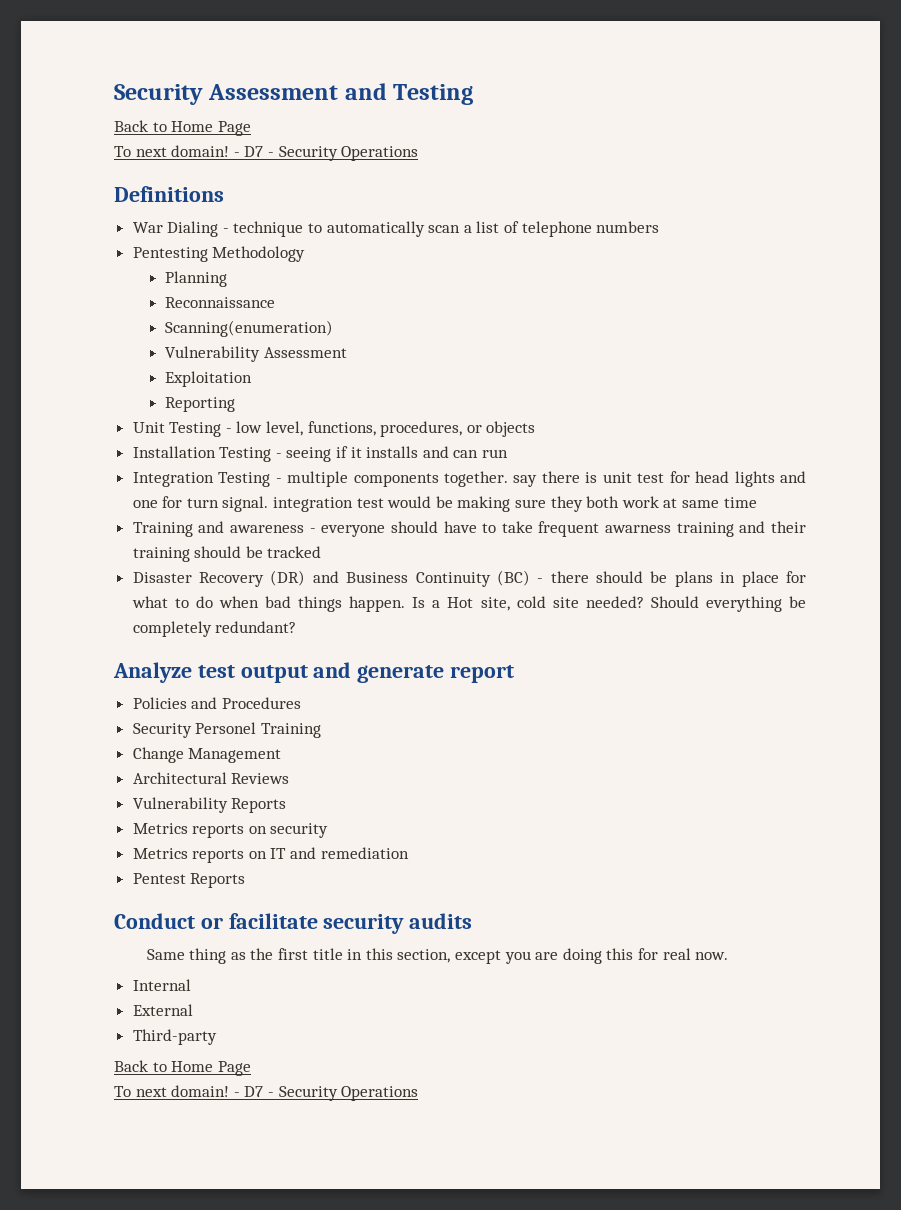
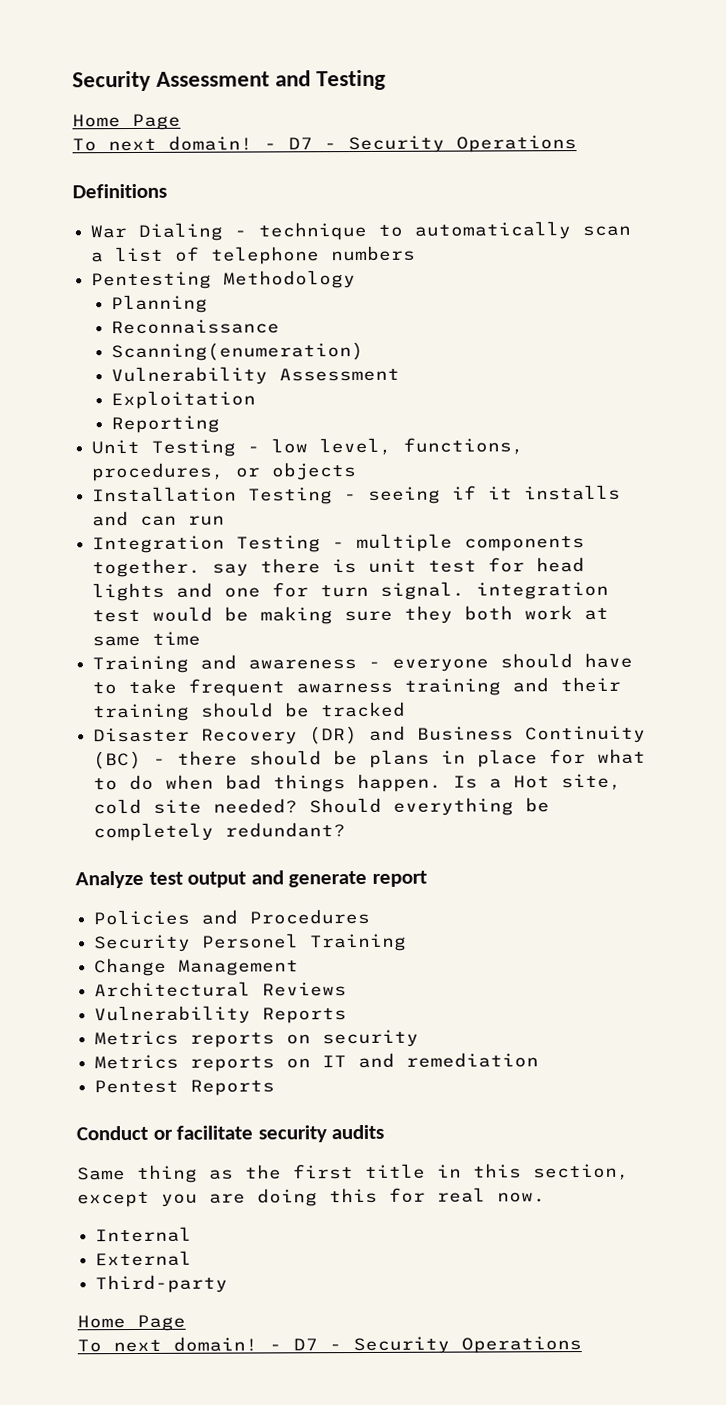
[114,120,167,132] Back to -> (387, 80) none
[114,1060,167,1072] Back to -> (229, 1284) none

